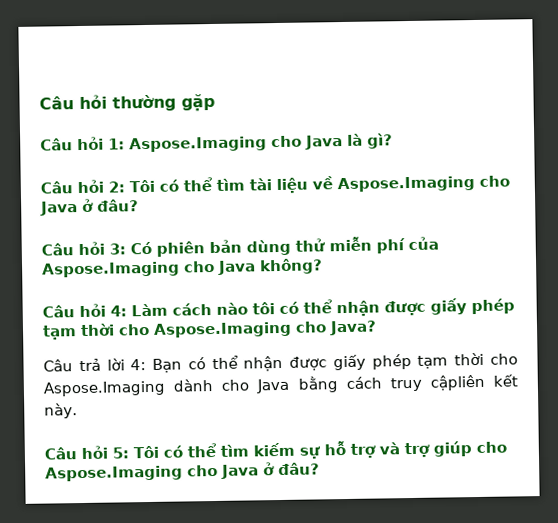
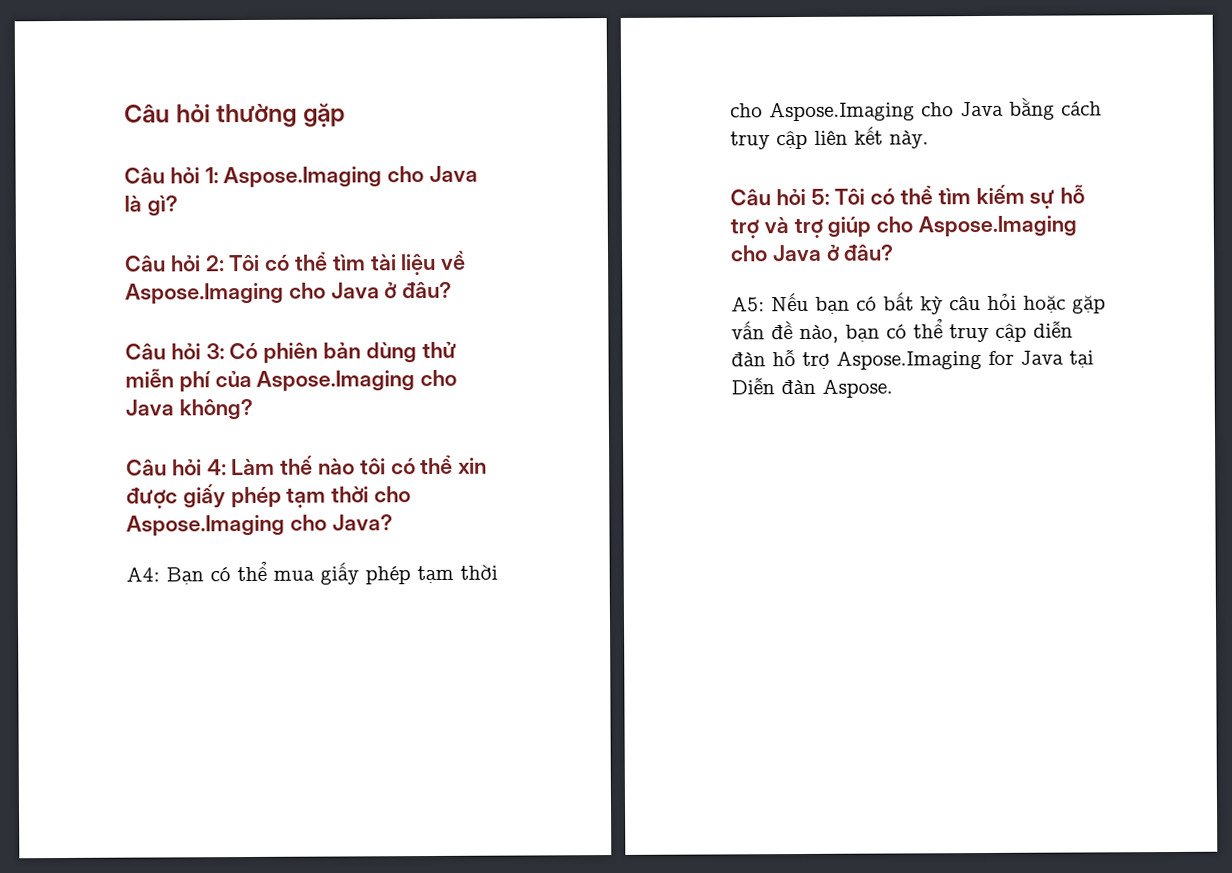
[172,303,212,316] cách -> [280,455,314,475] thế
[336,300,380,318] nhận -> [458,457,488,474] xin
[43,358,147,372] Câu trả lời 4: -> [126,566,160,582] A4:
[243,352,518,372] [43,379,214,397] nhận được giấy phép tạm thời cho Aspose.Imaging dành -> [273,562,498,585] [730,101,915,122] mua giấy phép tạm thời cho Aspose.Imaging
[429,374,485,391] cậpliên -> [776,129,848,150] cập liên
(320, 469) none -> [731,292,1106,315] [731,319,1073,344] [731,349,1094,370] [731,377,893,398] // A5: Nếu bạn có bất kỳ câu hỏi hoặc gặp vấn đề nào, bạn có thể truy cập diễn đàn hỗ trợ Aspose.Imaging for Java tại Diễn đàn Aspose.

